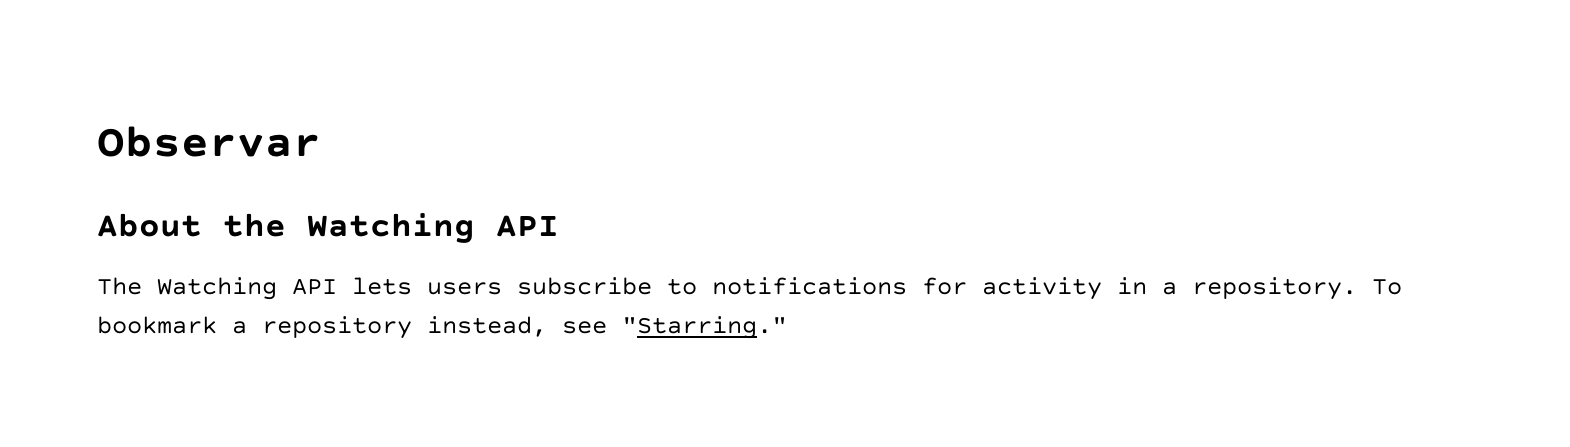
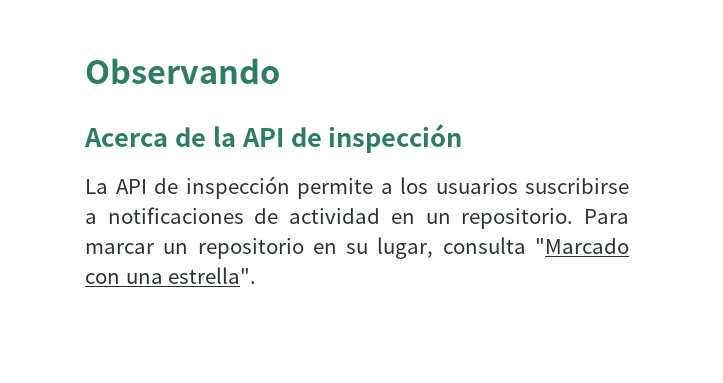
[97,126,321,157] [97,213,559,243] [97,277,1402,300] [97,316,787,339] Observar // About the Watching API // The Watching API lets users subscribe to notifications for activity in a repository. To bookmark a repository instead, see "Starring." -> [85,58,280,84] [84,124,463,153] [85,176,629,199] [85,207,629,229] [85,237,629,259] [85,267,257,284] Observando // Acerca de la API de inspección // La API de inspección permite a los usuarios suscribirse a notificaciones de actividad en un repositorio. Para marcar un repositorio en su lugar, consulta "Marcado con una estrella".

